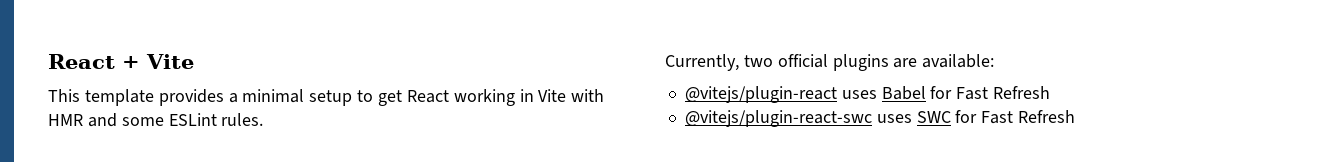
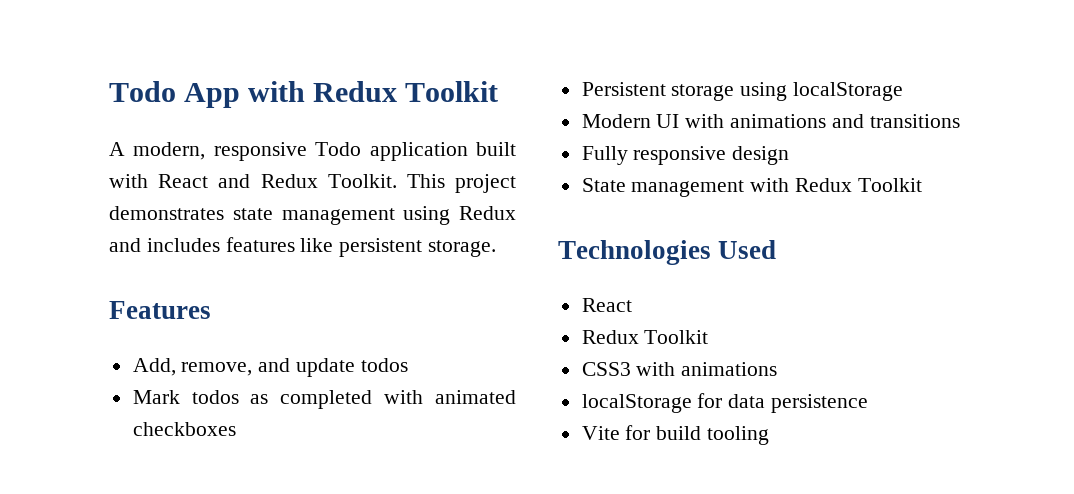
[48,54,194,69] [48,89,605,106] [48,113,264,127] [665,54,995,71] [684,86,1051,103] [684,110,1076,127] React + Vite // This template provides a minimal setup to get React working in Vite with HMR and some ESLint rules. // Currently, two official plugins are available: // @vitejs/plugin-react uses Babel for Fast Refresh // @vitejs/plugin-react-swc uses SWC for Fast Refresh -> [109,81,499,108] [109,142,516,161] [109,174,516,193] [109,206,516,225] [109,237,497,257] [109,301,211,319] [132,358,408,377] [132,390,516,409] [132,422,236,436] [581,82,904,101] [581,114,960,128] [581,146,790,165] [581,178,922,197] [558,240,777,265] [581,298,632,312] [581,330,709,344] [581,362,778,376] [581,393,869,413] [581,425,770,445] Todo App with Redux Toolkit // A modern, responsive Todo application built with React and Redux Toolkit. This project demonstrates state management using Redux and includes features like persistent storage. // Features // Add, remove, and update todos // Mark todos as completed with animated checkboxes // Persistent storage using localStorage // Modern UI with animations and transitions // Fully responsive design // State management with Redux Toolkit // Technologies Used // React // Redux Toolkit // CSS3 with animations // localStorage for data persistence // Vite for build tooling

